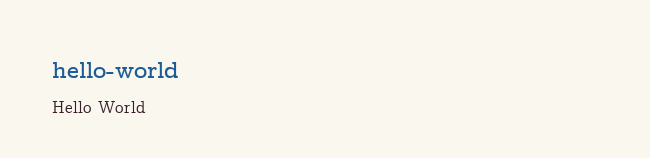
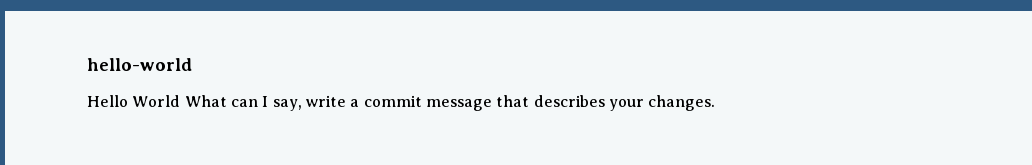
(146, 107) none -> [184,95,716,111] What can I say, write a commit message that describes your changes.

